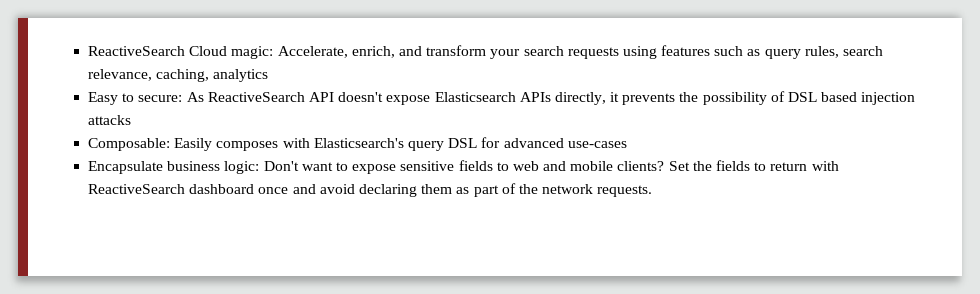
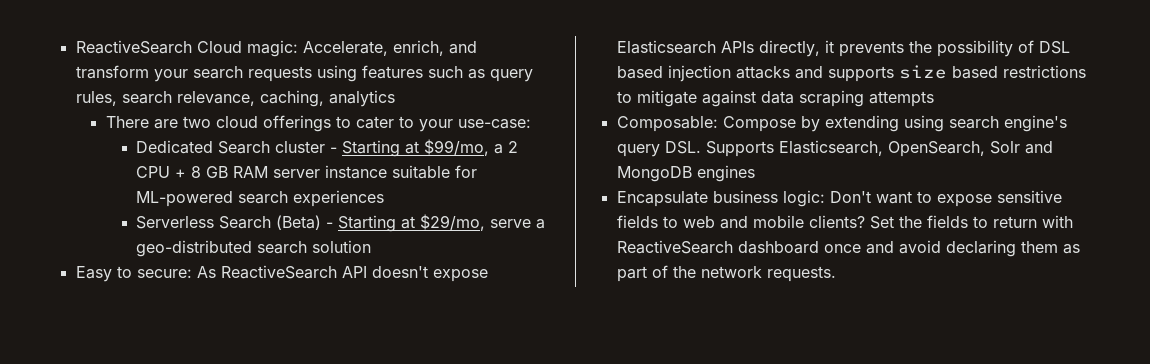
(269, 75) none -> [105,115,531,132] [135,139,518,157] [135,165,477,179] [135,190,384,207] [135,214,545,232] [135,240,371,257] // There are two cloud offerings to cater to your use-case: // Dedicated Search cluster - Starting at $99/mo, a 2 CPU + 8 GB RAM server instance suitable for ML-powered search experiences // Serverless Search (Beta) - Starting at $29/mo, serve a geo-distributed search solution
[88,137,627,151] // Composable: Easily composes with Elasticsearch's query DSL for advanced use-cases -> [794,65,1086,82] [616,90,934,107] [616,115,1067,132] [616,140,1053,157] [616,165,755,182] and supports size based restrictions to mitigate against data scraping attempts // Composable: Compose by extending using search engine's query DSL. Supports Elasticsearch, OpenSearch, Solr and MongoDB engines

